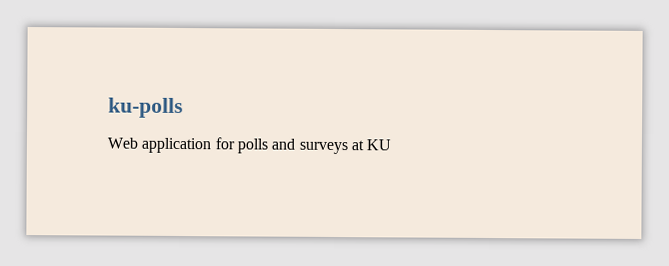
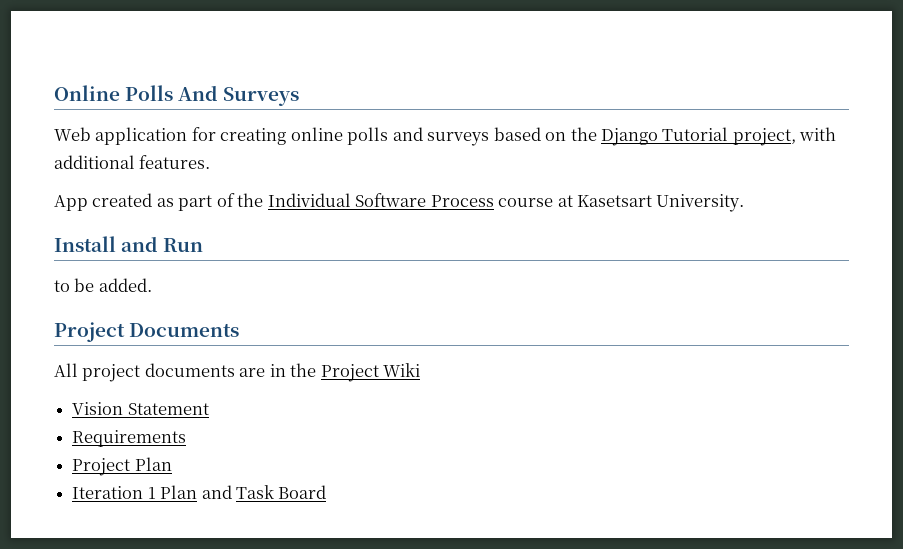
[108,97,183,119] ku-polls -> [54,85,300,106] Online Polls And Surveys
(235, 143) none -> [220,127,343,145] creating online
[350,139,392,151] at KU -> [493,127,837,146] [54,155,211,169] [54,193,745,212] [54,236,204,252] [54,278,152,292] [54,322,240,342] [54,363,421,382] [72,402,209,415] [72,430,187,447] [72,457,172,476] [72,485,327,499] based on the Django Tutorial project, with additional features. // App created as part of the Individual Software Process course at Kasetsart University. // Install and Run // to be added. // Project Documents // All project documents are in the Project Wiki // Vision Statement // Requirements // Project Plan // Iteration 1 Plan and Task Board

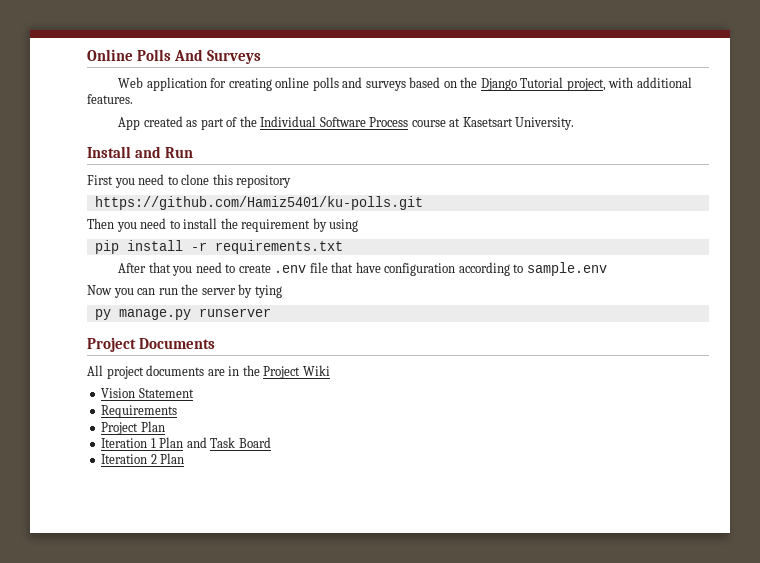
[54,278,152,292] to be added. -> [87,174,292,188] [94,196,423,210] [87,218,359,232] [94,240,343,254] [118,262,607,276] [87,284,282,298] [94,308,271,320] First you need to clone this repository // https://github.com/Hamiz5401/ku-polls.git // Then you need to install the requirement by using // pip install -r requirements.txt // After that you need to create .env file that have configuration according to sample.env // Now you can run the server by tying // py manage.py runserver
(327, 492) none -> [101,453,185,464] // Iteration 2 Plan

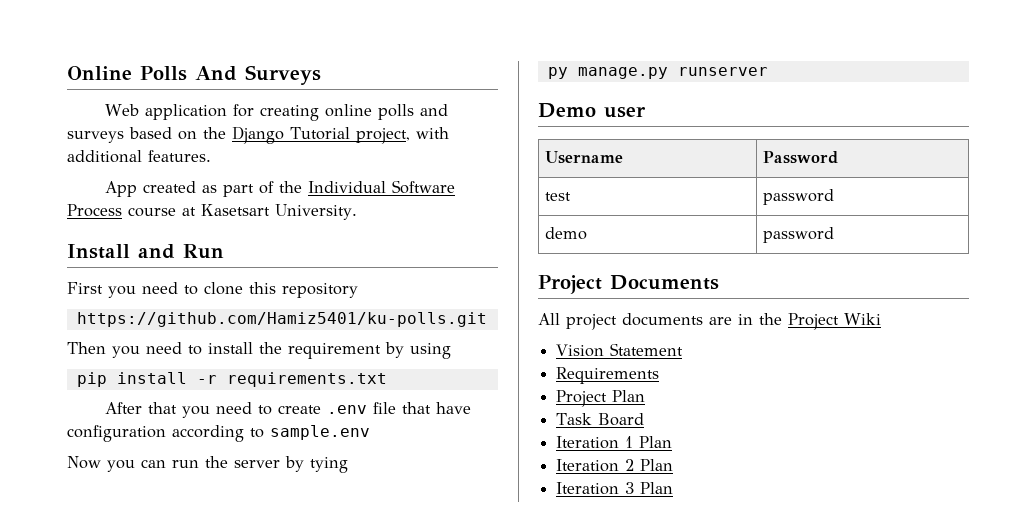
(271, 312) none -> [538,103,646,118] [544,151,623,164] [762,151,838,164] [544,192,571,201] [762,189,834,205] [544,227,587,240] [762,227,834,243] // Demo user // Username | Password // test | password // demo | password
[101,437,207,448] Iteration 1 Plan and -> (646, 396) none
(271, 442) none -> [556,436,673,449] // Iteration 1 Plan
(185, 458) none -> [556,482,674,495] // Iteration 3 Plan

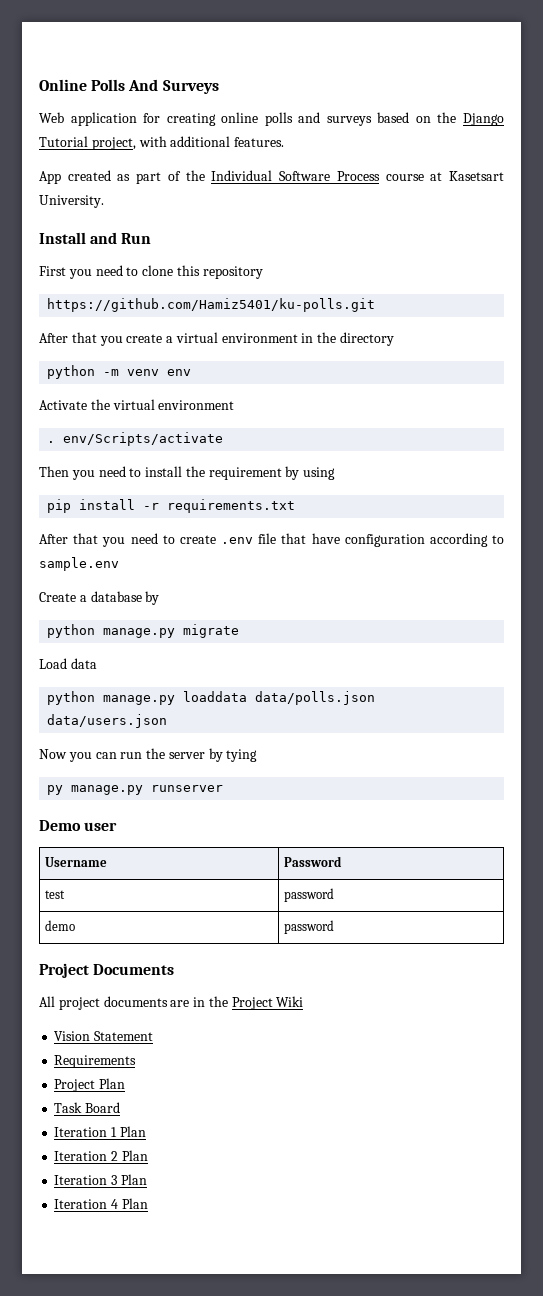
(487, 319) none -> [39,332,395,346] [47,365,192,379] [39,399,235,410] [47,432,224,446] // After that you create a virtual environment in the directory // python -m venv env // Activate the virtual environment // . env/Scripts/activate
(370, 432) none -> [39,591,160,605] [47,624,240,638] [39,658,97,669] [47,691,376,705] [47,714,168,728] // Create a database by // python manage.py migrate // Load data // python manage.py loaddata data/polls.json data/users.json
(674, 488) none -> [54,1198,148,1209] // Iteration 4 Plan

